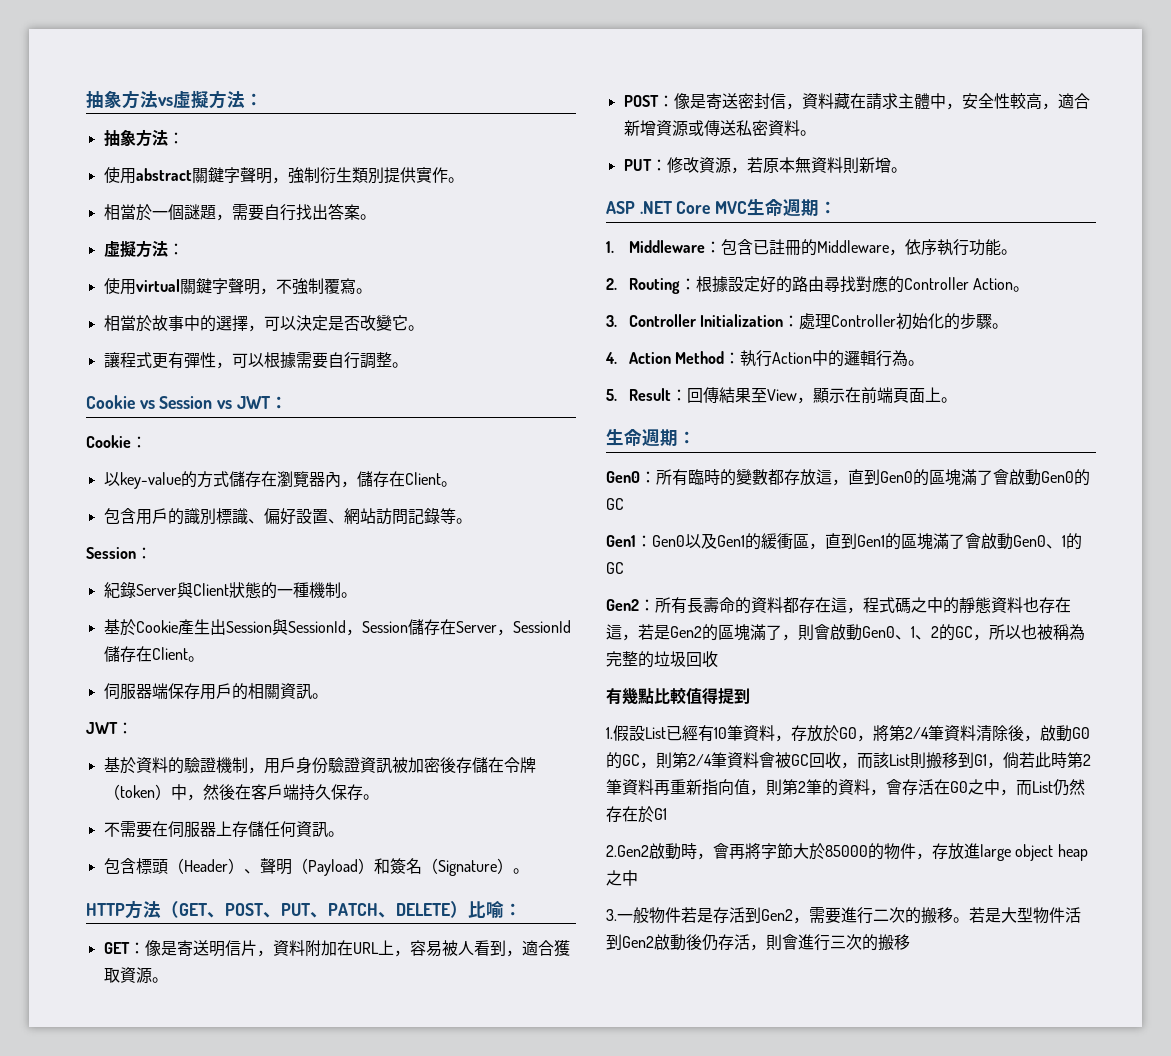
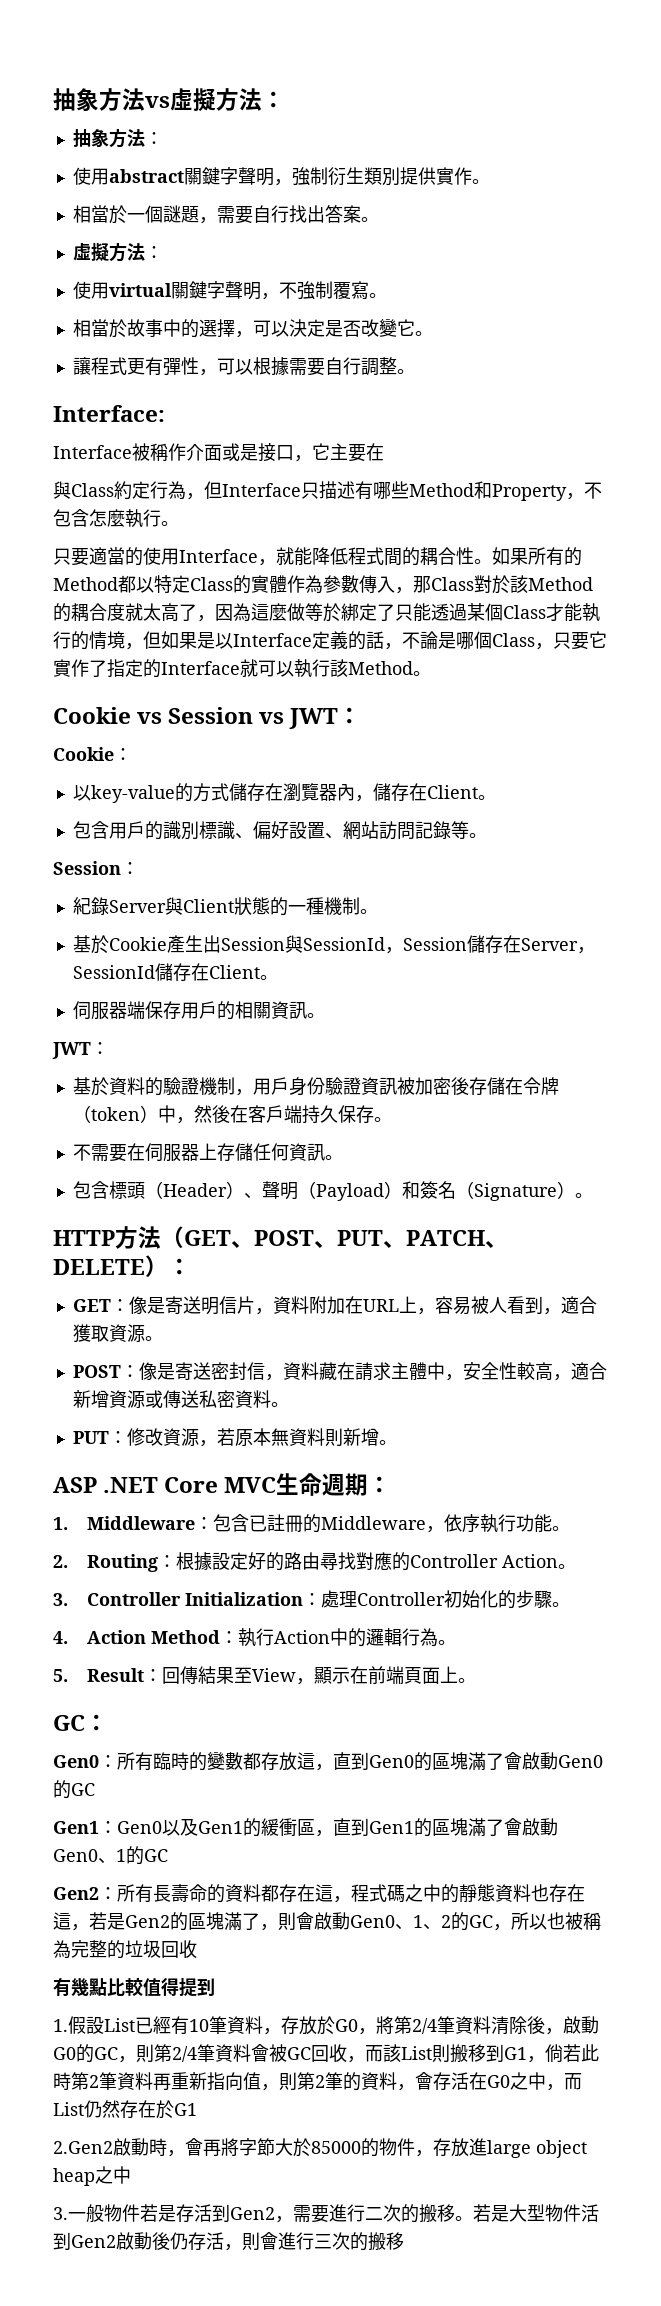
(408, 365) none -> [53,405,165,422] [53,443,384,462] [53,481,602,501] [53,509,179,528] [53,547,582,566] [53,575,593,594] [53,603,600,622] [53,631,607,650] [53,659,431,678] // Interface: // Interface被稱作介面或是接口，它主要在 // 與Class約定行為，但Interface只描述有哪些Method和Property，不包含怎麼執行。 // 只要適當的使用Interface，就能降低程式間的耦合性。如果所有的Method都以特定Class的實體作為參數傳入，那Class對於該Method的耦合度就太高了，因為這麼做等於綁定了只能透過某個Class才能執行的情境，但如果是以Interface定義的話，不論是哪個Class，只要它實作了指定的Interface就可以執行該Method。
[467,900,504,918] 比喻 -> (168, 1266) none
[606,429,678,447] 生命週期 -> [53,1715,85,1731] GC

